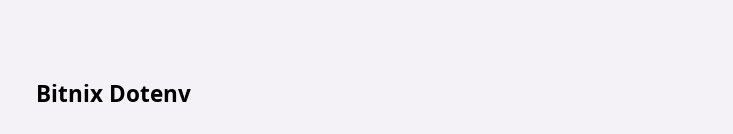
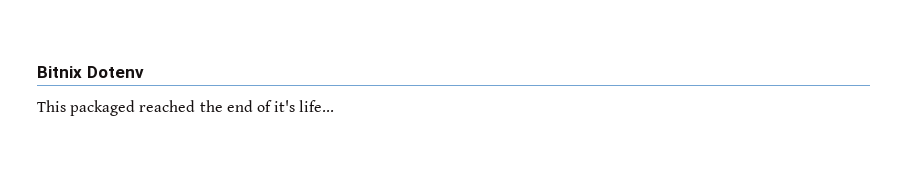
(192, 93) none -> [37,100,335,116] // This packaged reached the end of it's life...

